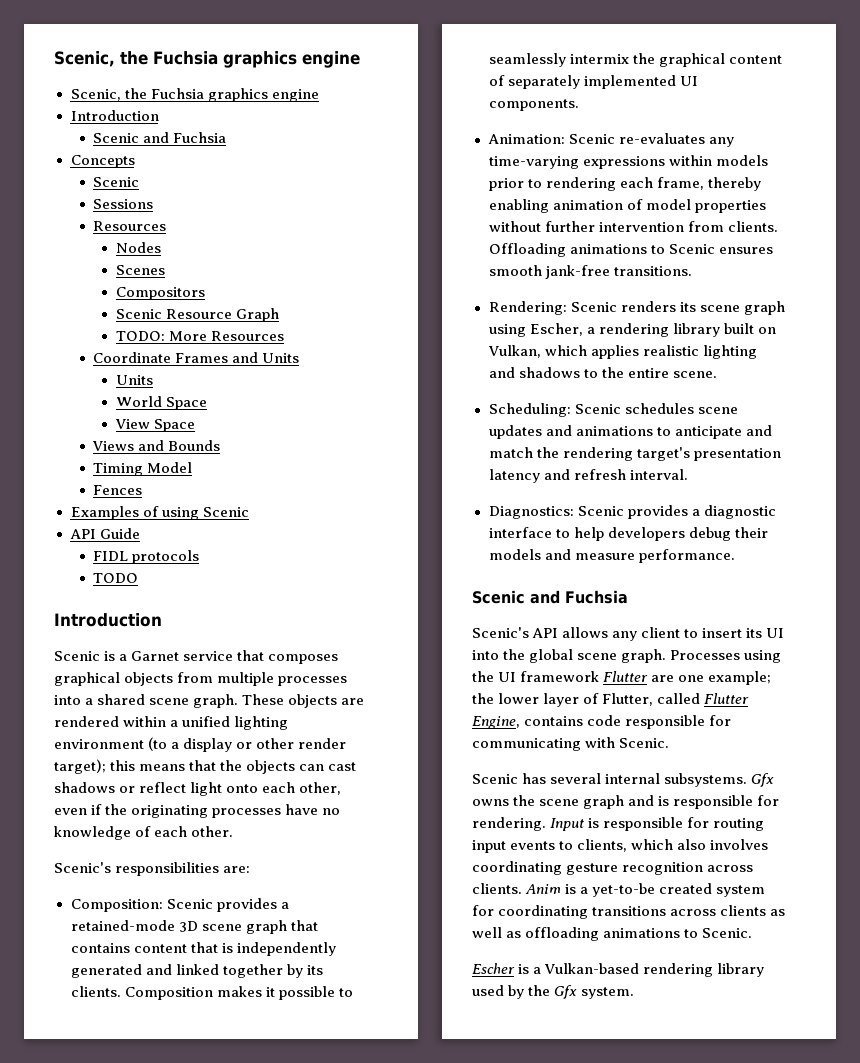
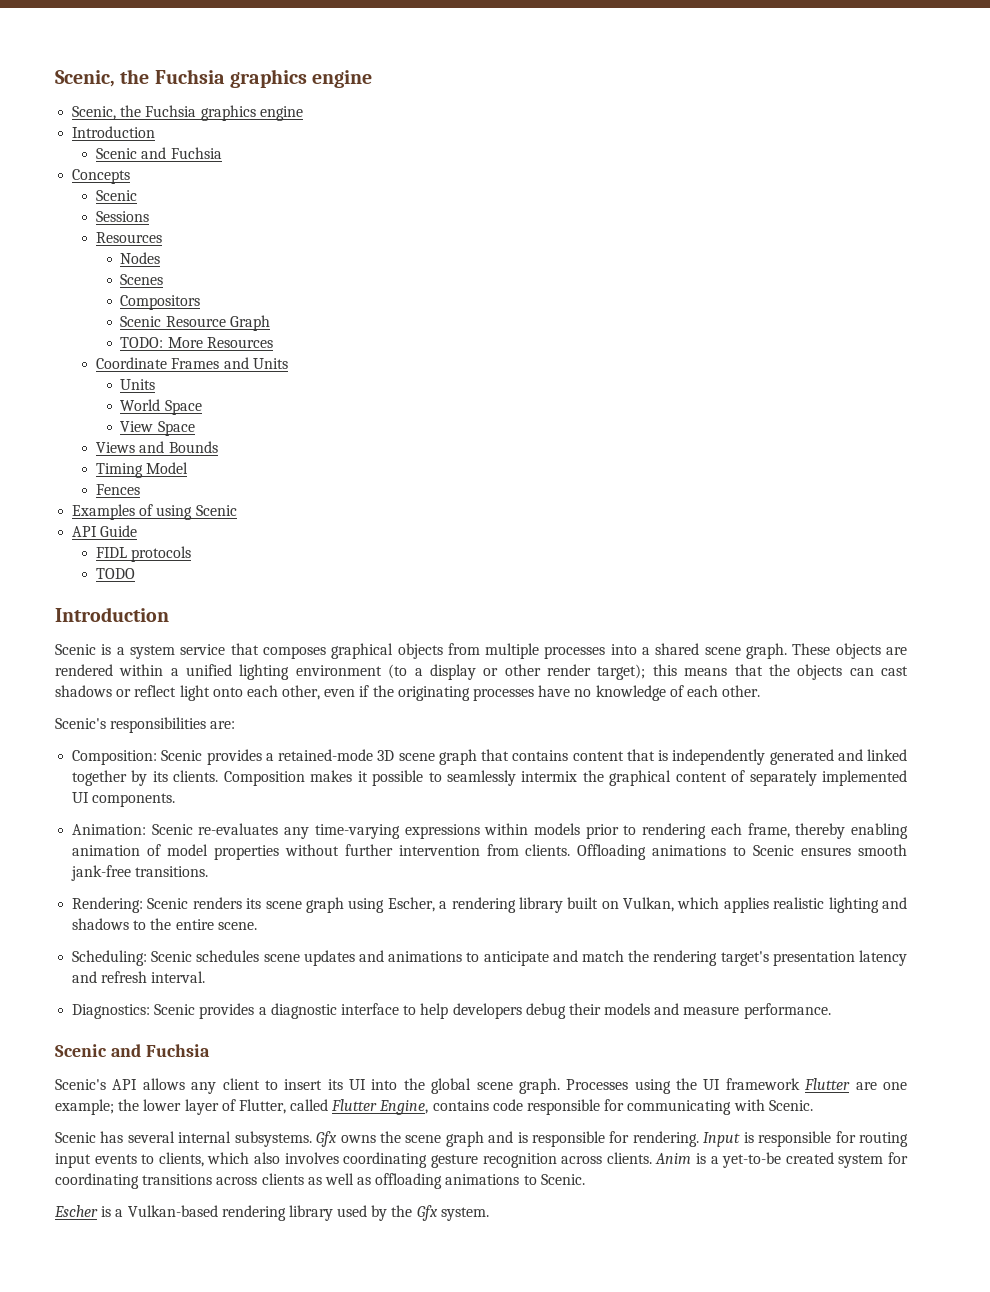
[131,651,180,661] Garnet -> [129,645,175,659] system

